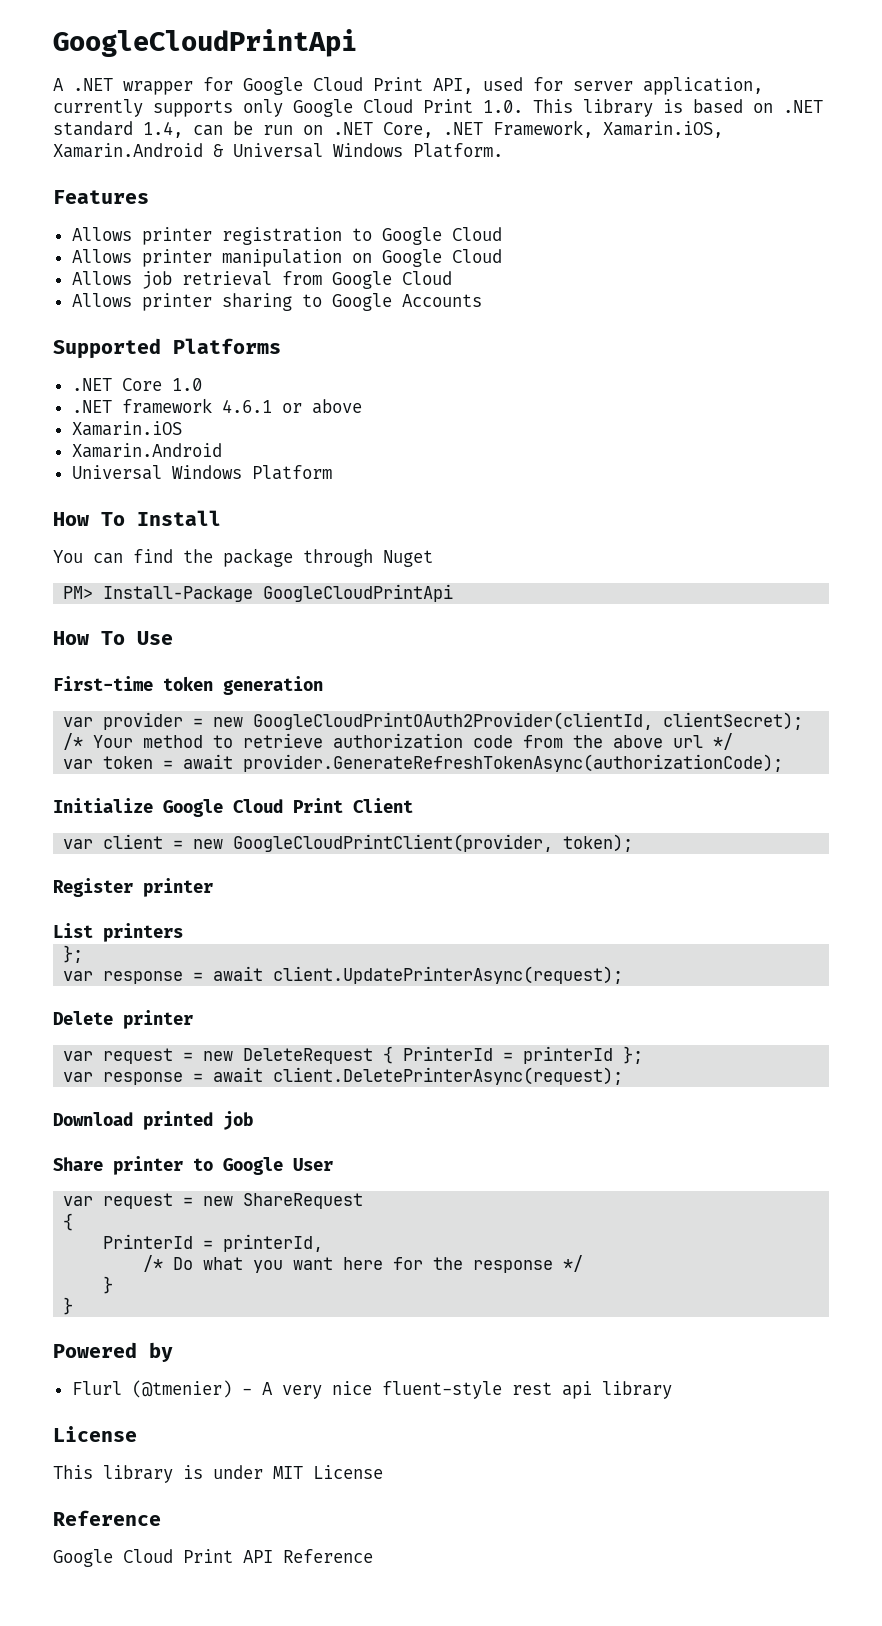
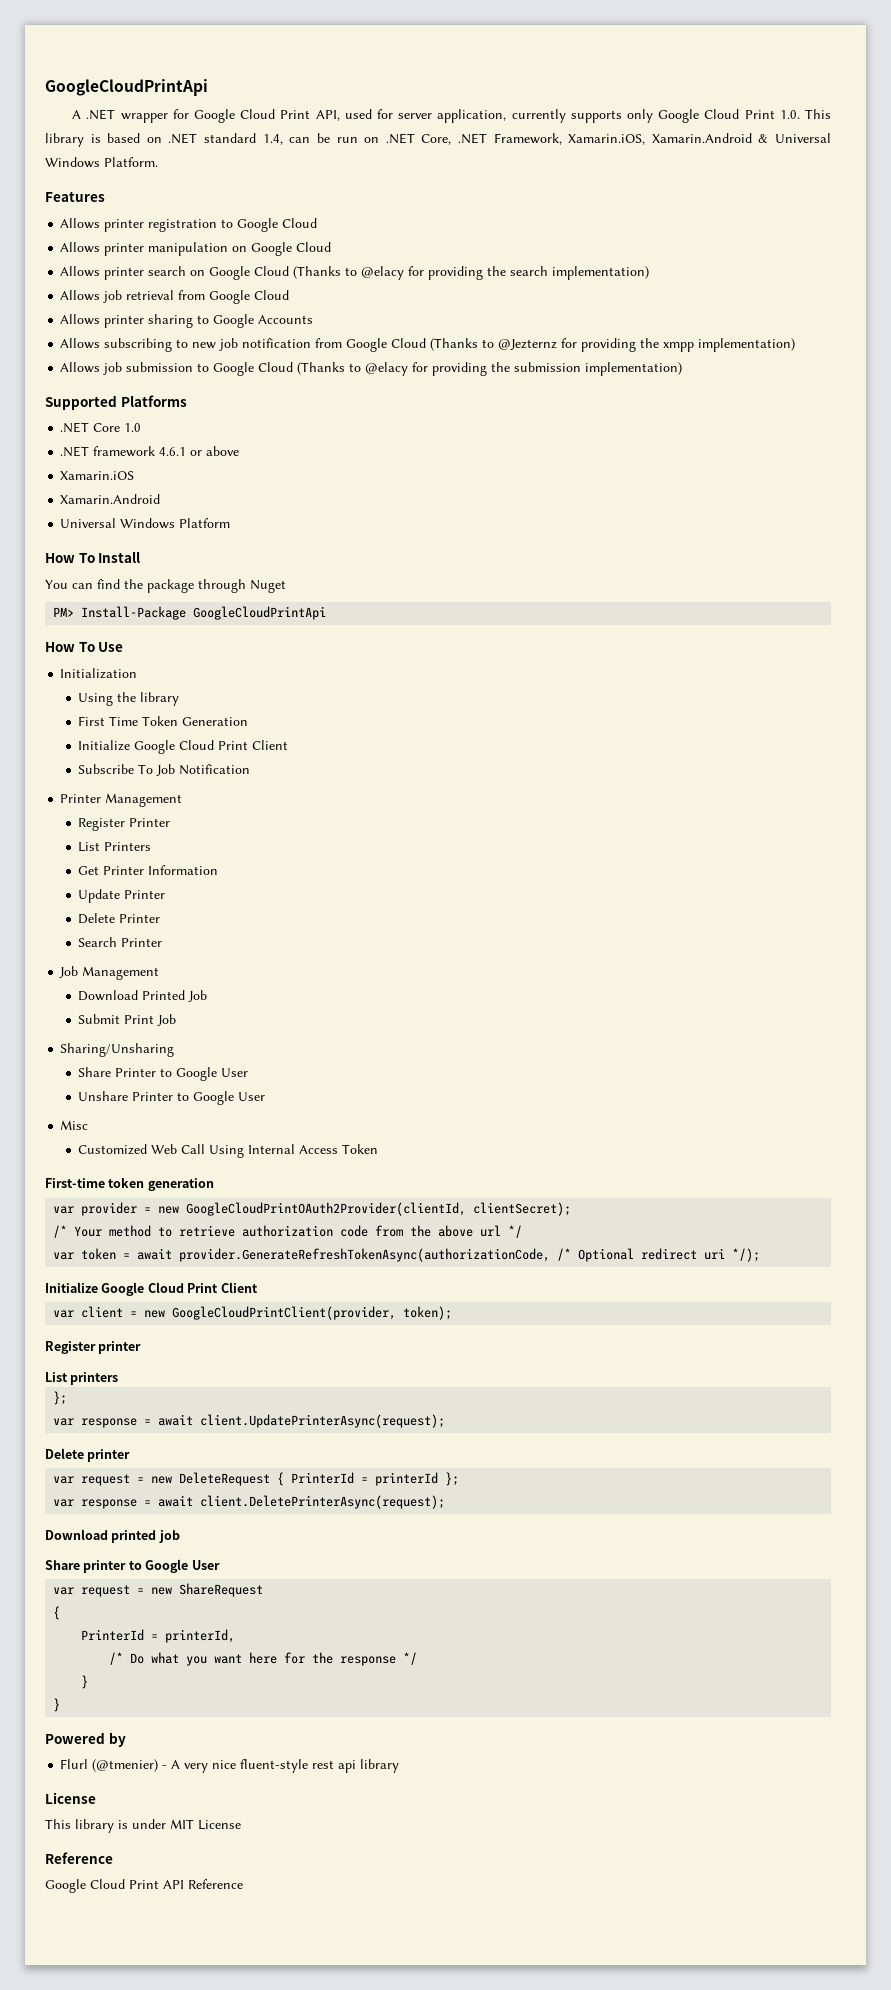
(502, 256) none -> [60,266,650,280] // Allows printer search on Google Cloud (Thanks to @elacy for providing the search implementation)
(482, 300) none -> [60,338,796,352] [60,362,683,376] // Allows subscribing to new job notification from Google Cloud (Thanks to @Jezternz for providing the xmpp implementation) // Allows job submission to Google Cloud (Thanks to @elacy for providing the submission implementation)
(173, 638) none -> [60,668,138,679] [78,692,180,706] [78,716,249,726] [78,740,289,754] [78,764,251,776] [60,793,183,807] [78,818,171,831] [78,842,152,852] [78,865,219,875] [78,889,166,903] [78,913,161,924] [78,937,163,947] [59,966,160,980] [78,990,208,1002] [78,1014,177,1026] [60,1043,175,1057] [78,1067,249,1081] [78,1091,266,1105] [60,1120,89,1130] [78,1144,379,1158] // Initialization // Using the library // First Time Token Generation // Initialize Google Cloud Print Client // Subscribe To Job Notification // Printer Management // Register Printer // List Printers // Get Printer Information // Update Printer // Delete Printer // Search Printer // Job Management // Download Printed Job // Submit Print Job // Sharing/Unsharing // Share Printer to Google User // Unshare Printer to Google User // Misc // Customized Web Call Using Internal Access Token
[243,754,784,772] provider.GenerateRefreshTokenAsync(authorizationCode); -> [179,1248,761,1262] provider.GenerateRefreshTokenAsync(authorizationCode, /* Optional redirect uri */);

